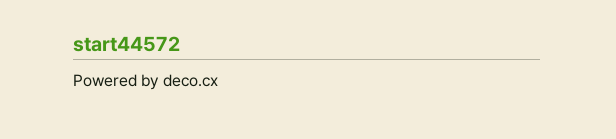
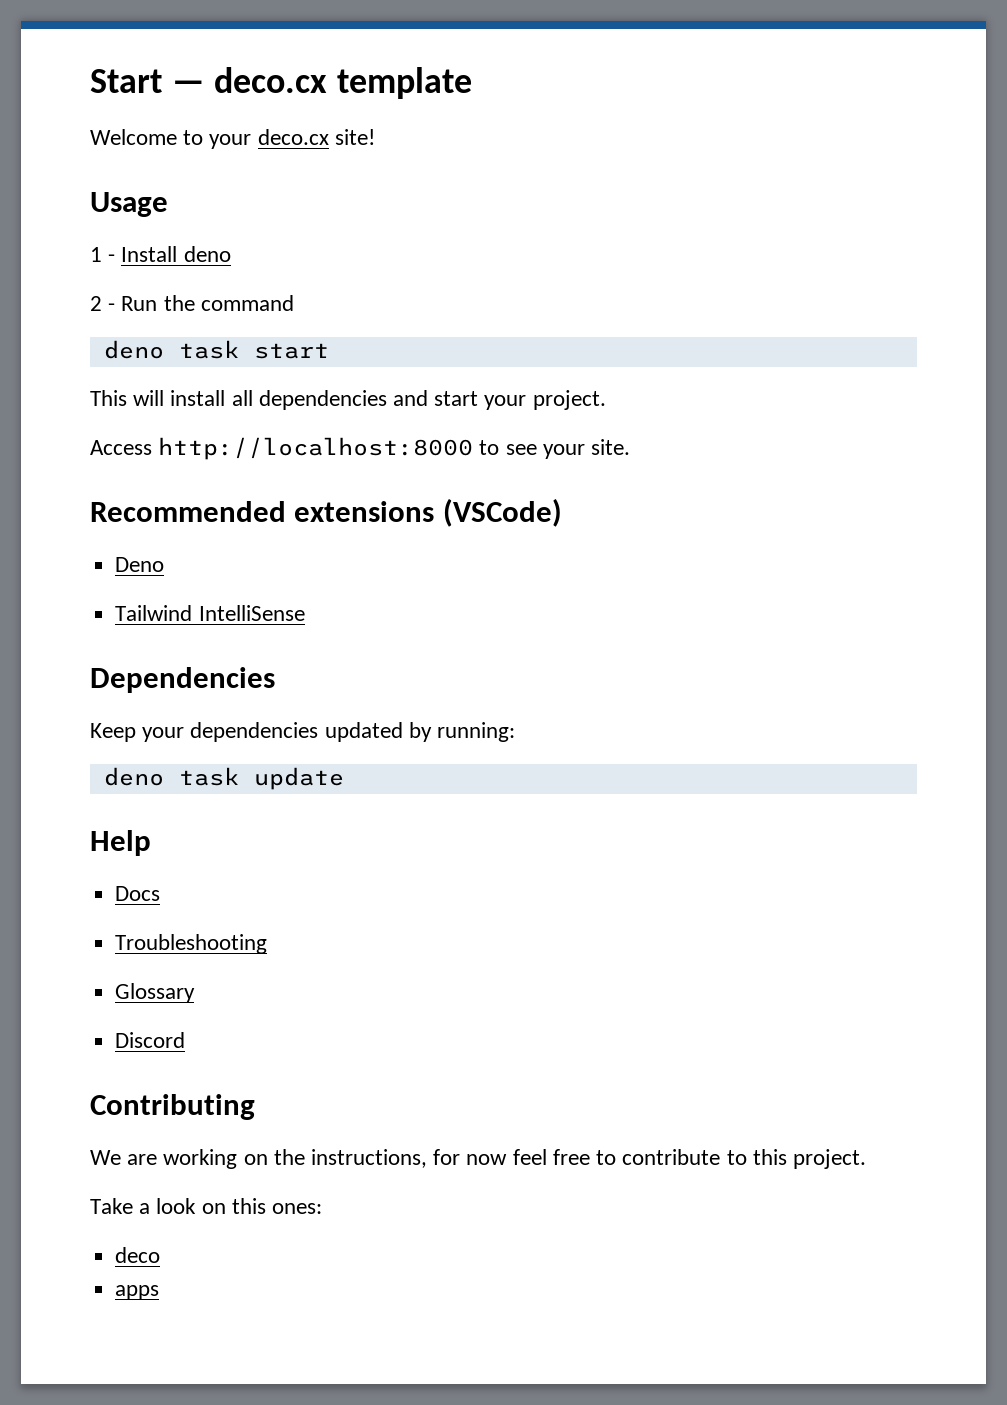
[73,36,180,52] [73,74,218,90] start44572 // Powered by deco.cx -> [90,67,473,99] [90,129,375,149] [90,192,168,217] [90,246,231,262] [90,295,294,311] [103,340,329,359] [90,390,606,410] [90,437,631,460] [90,498,562,527] [115,557,165,572] [115,605,305,621] [90,667,275,693] [90,722,516,742] [103,767,344,790] [90,830,151,856] [115,886,161,901] [115,934,268,954] [115,983,196,1003] [115,1032,186,1048] [90,1094,255,1120] [90,1149,866,1169] [90,1198,323,1214] [115,1247,161,1263] [115,1285,160,1300] Start — deco.cx template // Welcome to your deco.cx site! // Usage // 1 - Install deno // 2 - Run the command // deno task start // This will install all dependencies and start your project. // Access http://localhost:8000 to see your site. // Recommended extensions (VSCode) // Deno // Tailwind IntelliSense // Dependencies // Keep your dependencies updated by running: // deno task update // Help // Docs // Troubleshooting // Glossary // Discord // Contributing // We are working on the instructions, for now feel free to contribute to this project. // Take a look on this ones: // deco // apps

